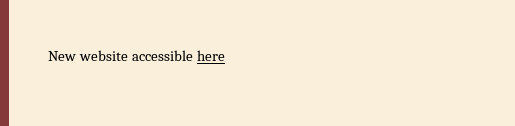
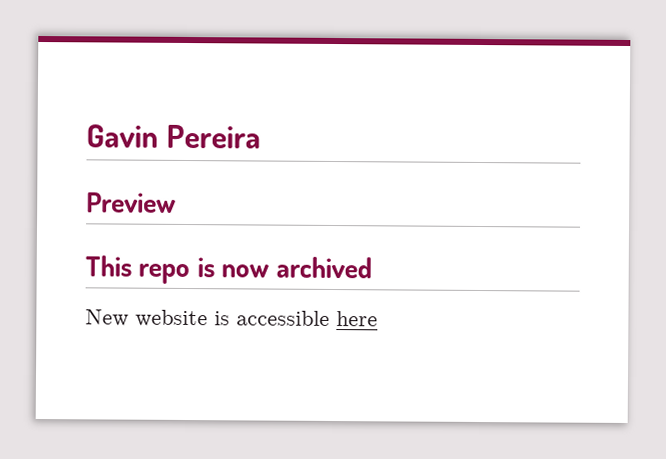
(48, 56) none -> [86,124,261,149] [86,192,176,213] [85,255,372,285] Gavin Pereira // Preview // This repo is now archived //
(128, 55) none -> [214,311,230,326] is

